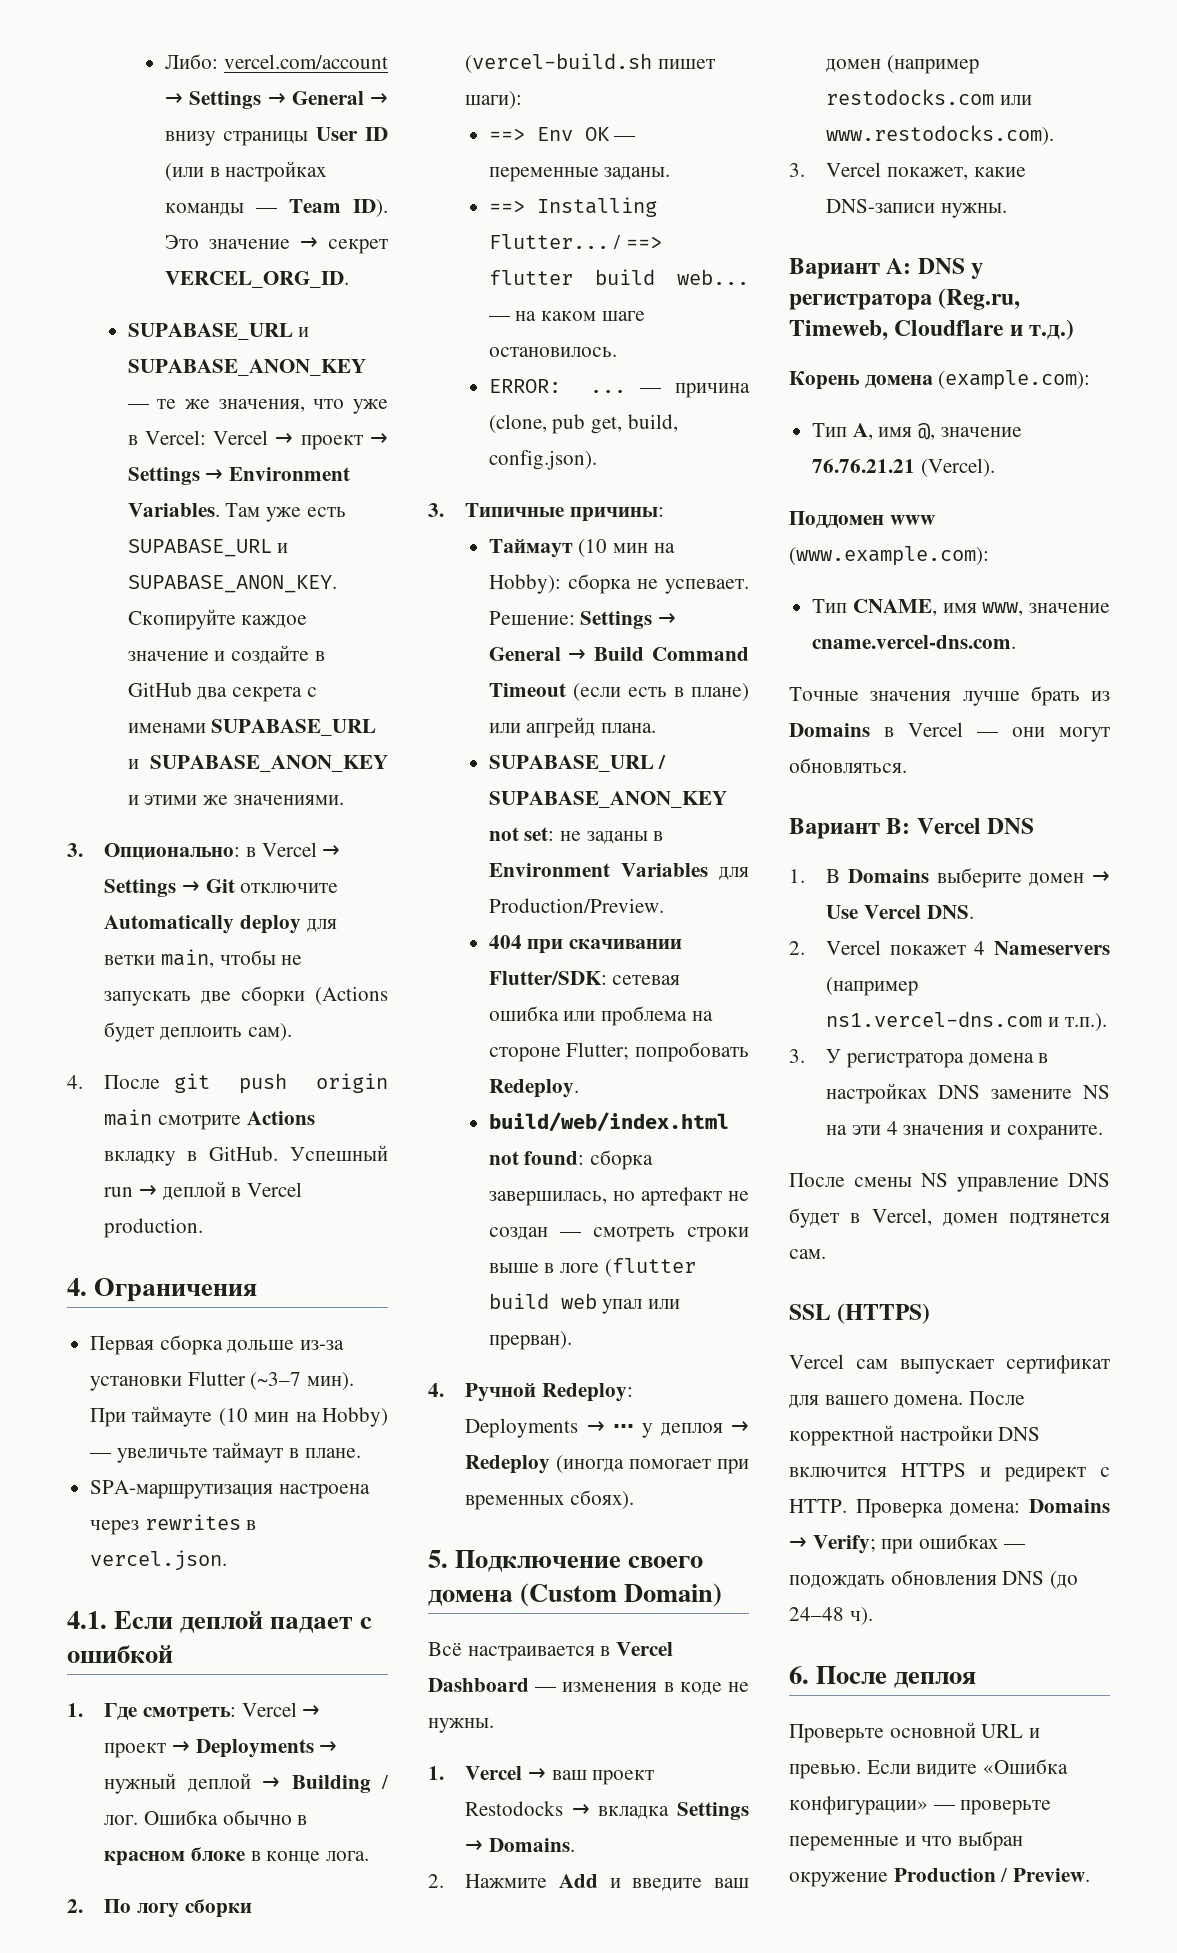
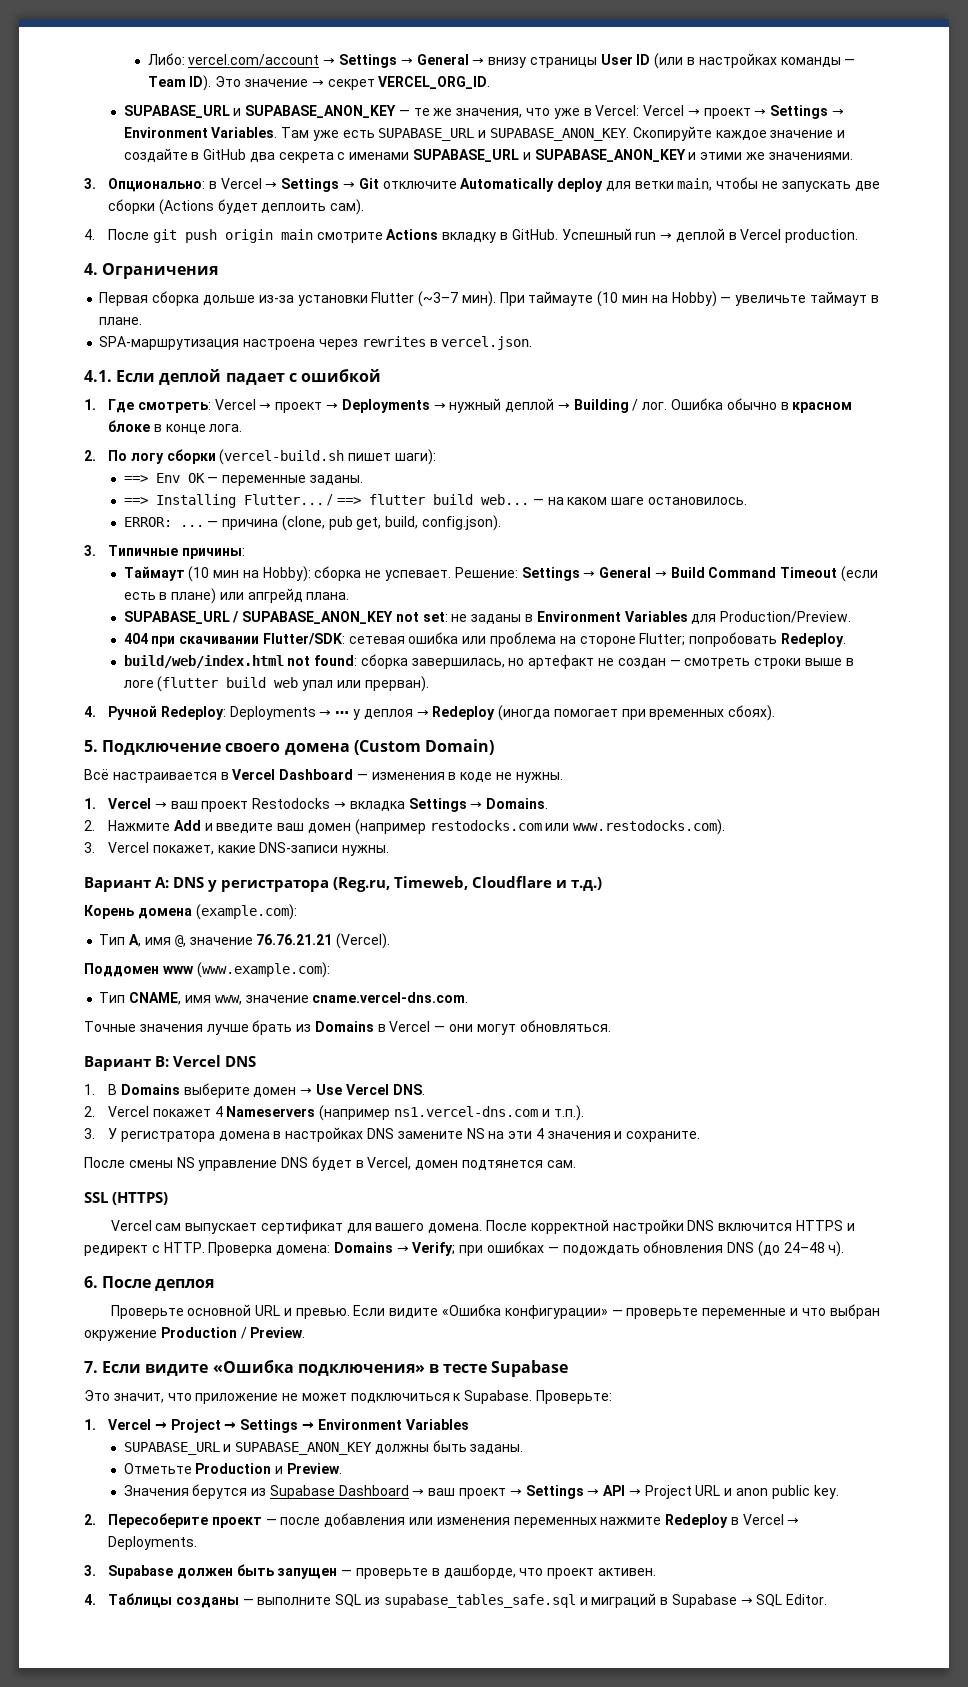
(1091, 1875) none -> [84,1360,569,1377] [84,1390,613,1404] [84,1419,469,1433] [123,1440,524,1455] [123,1463,342,1474] [123,1484,839,1499] [84,1513,800,1528] [108,1536,198,1550] [84,1564,656,1579] [84,1593,828,1608] // 7. Если видите «Ошибка подключения» в тесте Supabase // Это значит, что приложение не может подключиться к Supabase. Проверьте: // 1. Vercel → Project → Settings → Environment Variables // SUPABASE_URL и SUPABASE_ANON_KEY должны быть заданы. // Отметьте Production и Preview. // Значения берутся из Supabase Dashboard → ваш проект → Settings → API → Project URL и anon public key. // 2. Пересоберите проект — после добавления или изменения переменных нажмите Redeploy в Vercel → Deployments. // 3. Supabase должен быть запущен — проверьте в дашборде, что проект активен. // 4. Таблицы созданы — выполните SQL из supabase_tables_safe.sql и миграций в Supabase → SQL Editor.

